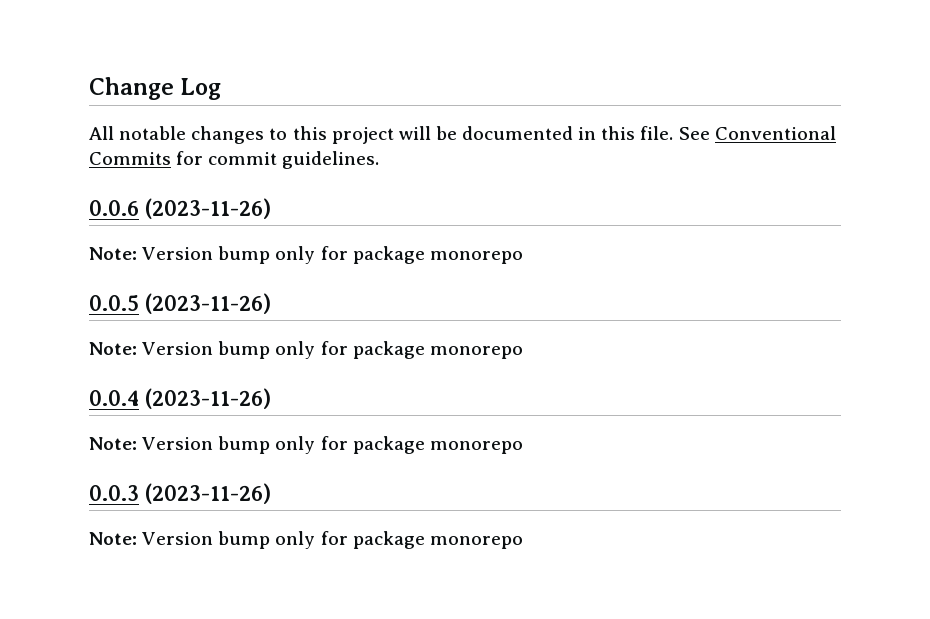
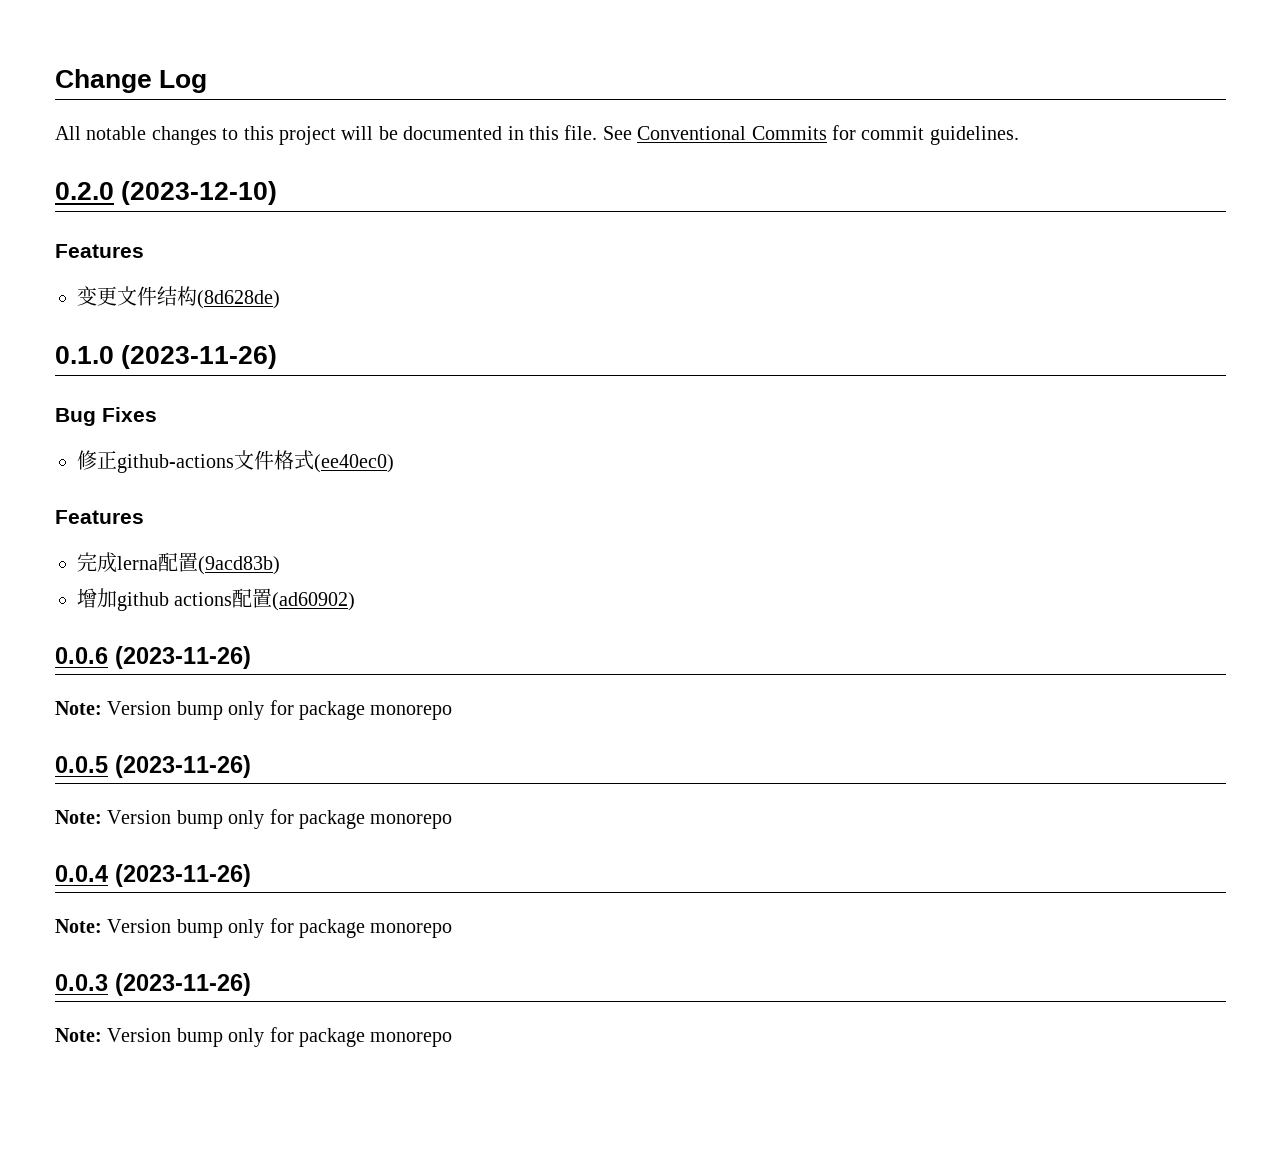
(380, 160) none -> [55,181,278,205] [55,244,144,258] [77,286,280,309] [55,345,278,369] [55,407,157,426] [77,450,394,473] [55,510,144,524] [77,552,280,575] [77,588,356,611] // 0.2.0 (2023-12-10) // Features // 变更文件结构(8d628de) // 0.1.0 (2023-11-26) // Bug Fixes // 修正github-actions文件格式(ee40ec0) // Features // 完成lerna配置(9acd83b) // 增加github actions配置(ad60902)

